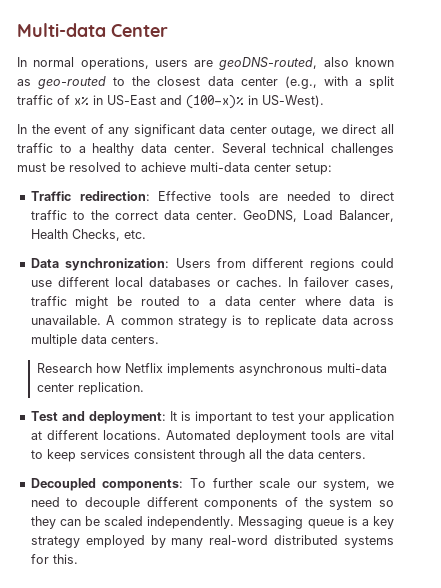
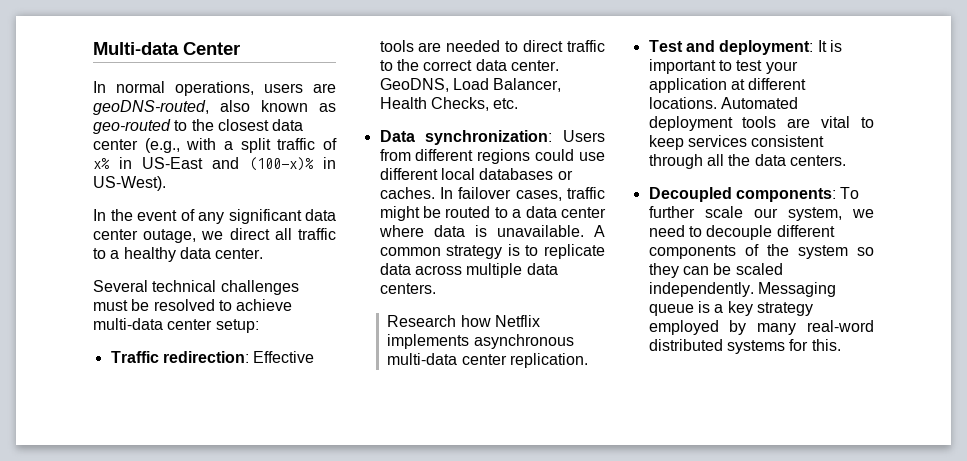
(215, 148) none -> (264, 253) //

